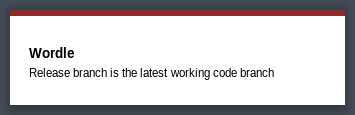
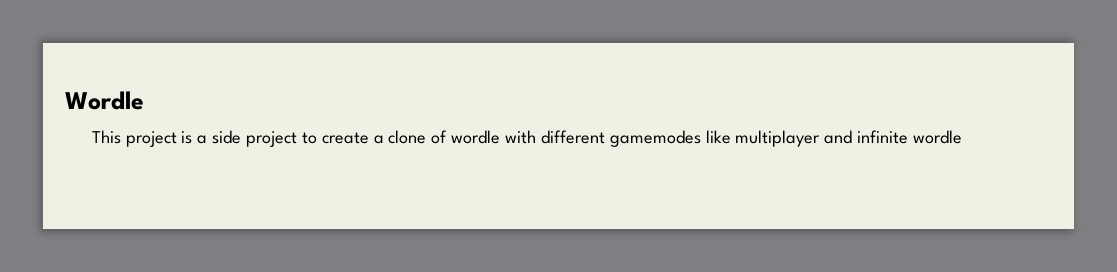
[29,68,274,80] Release branch is the latest working code branch -> [91,130,963,147] This project is a side project to create a clone of wordle with different gamemodes like multiplayer and infinite wordle

